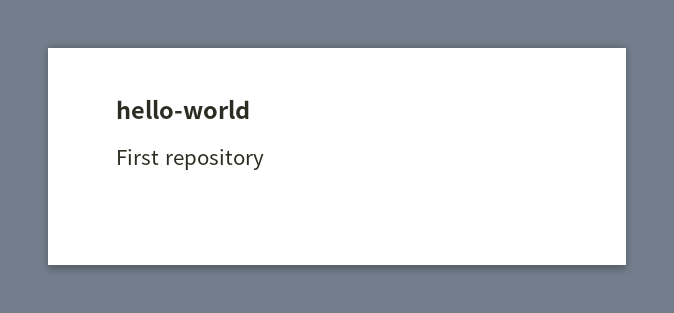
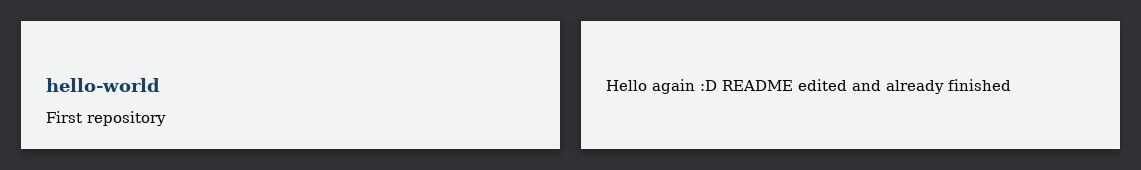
(264, 159) none -> [606,79,1011,94] // Hello again :D README edited and already finished

